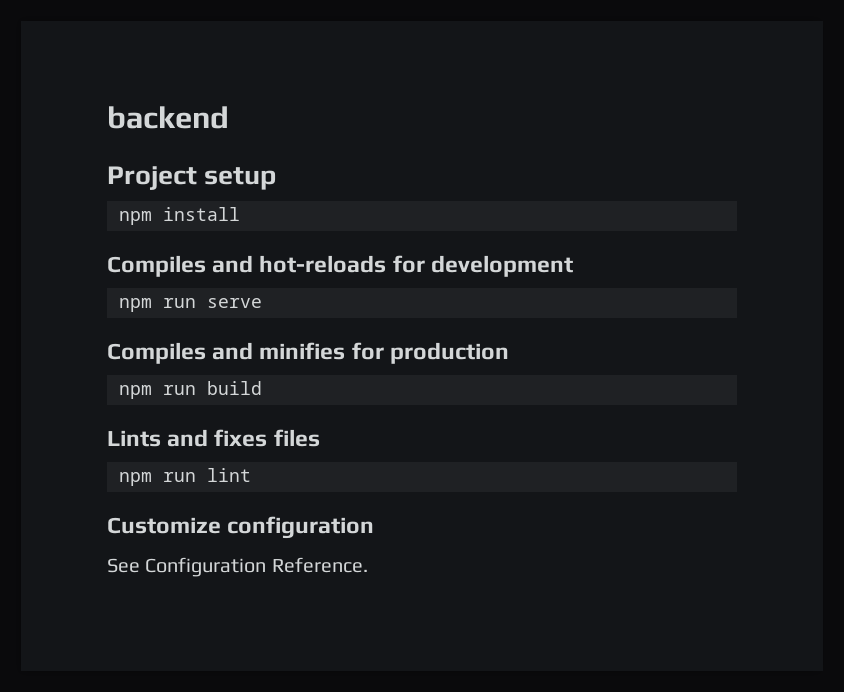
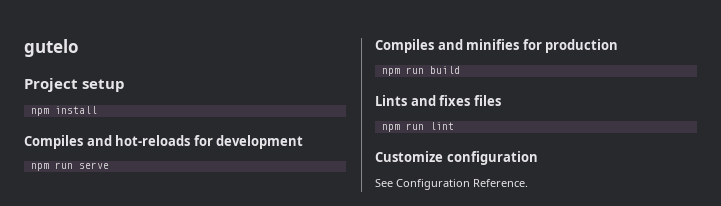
[107,106,229,129] backend -> [24,39,79,57] gutelo

